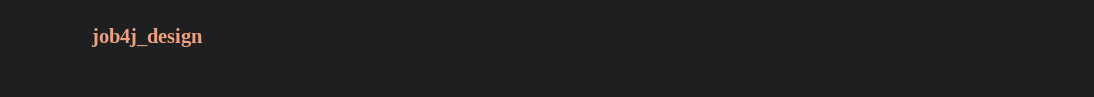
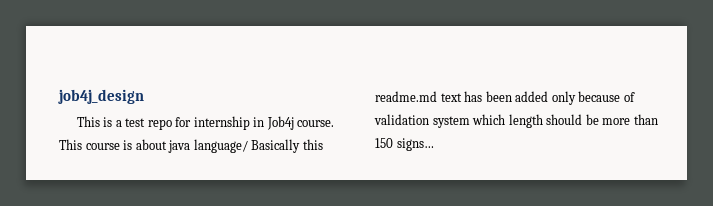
(203, 37) none -> [76,116,335,130] [59,139,323,153] [375,91,635,105] [374,114,658,128] [375,138,434,151] // This is a test repo for internship in Job4j course. This course is about java language/ Basically this readme.md text has been added only because of validation system which length should be more than 150 signs…

